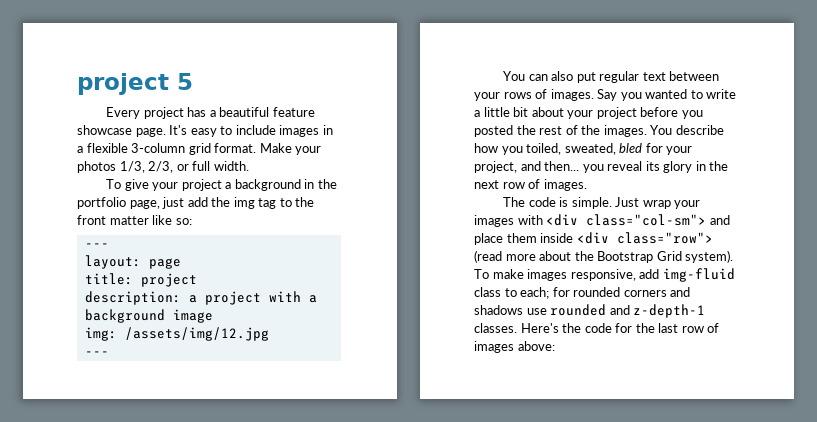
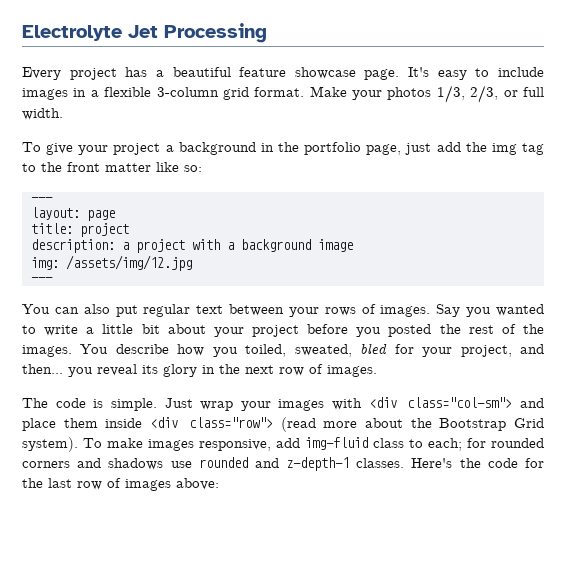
[77,73,193,95] project 5 -> [22,23,267,43] Electrolyte Jet Processing

